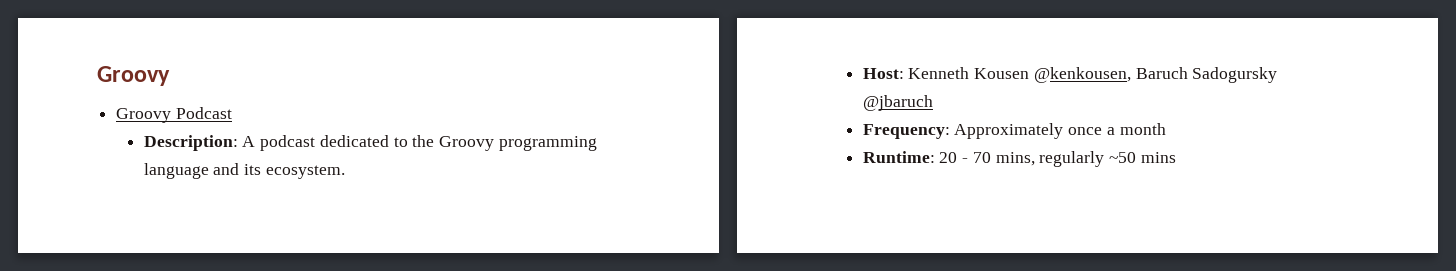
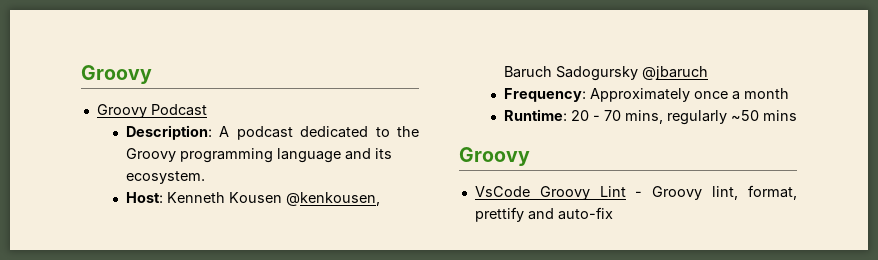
(1176, 157) none -> [459,147,530,166] [474,185,797,200] [474,207,613,222] // Groovy // VsCode Groovy Lint - Groovy lint, format, prettify and auto-fix

